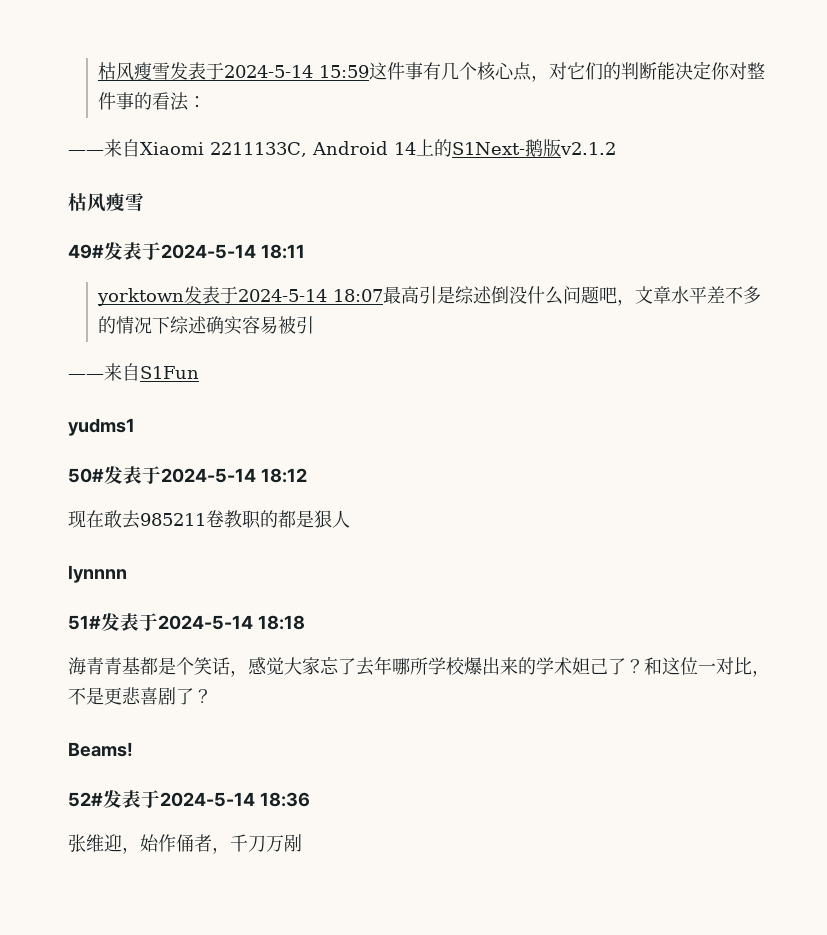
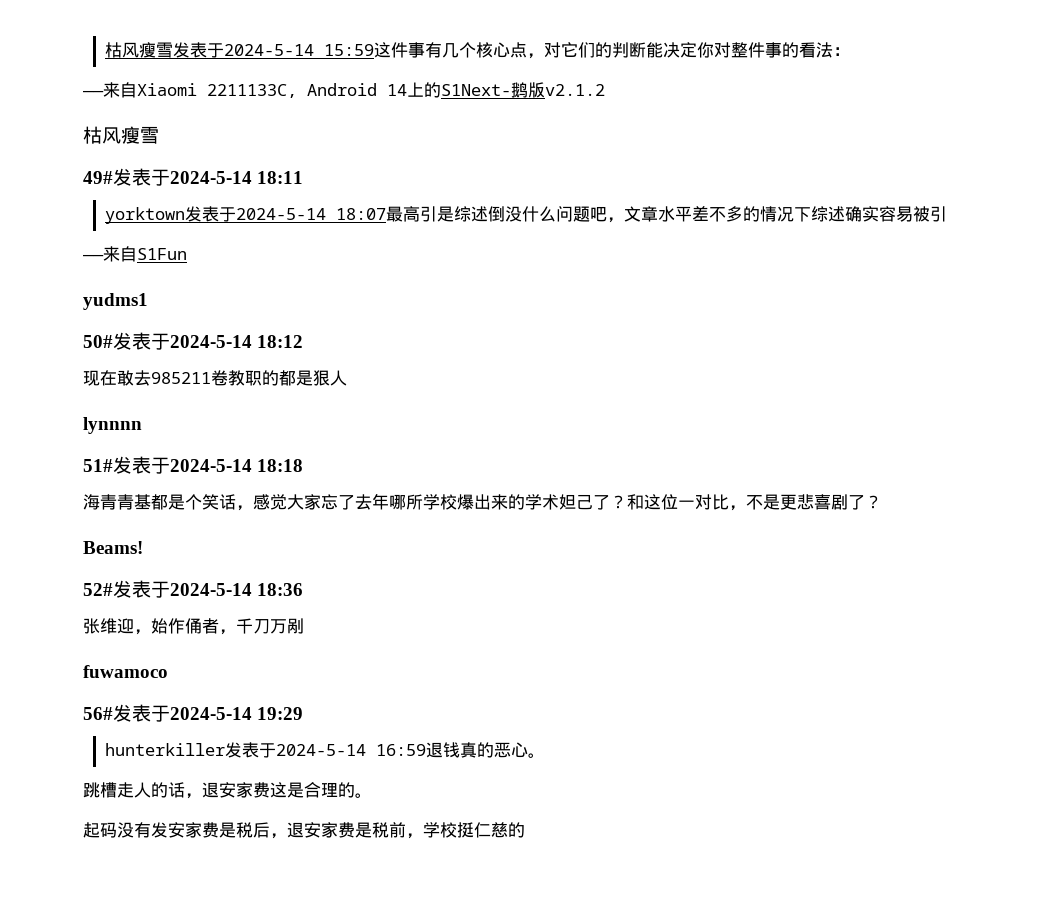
(302, 843) none -> [83,665,168,678] [83,704,304,722] [105,742,546,758] [83,782,372,799] [83,822,525,839] // fuwamoco // 56#发表于2024-5-14 19:29 // hunterkiller发表于2024-5-14 16:59退钱真的恶心。 // 跳槽走人的话，退安家费这是合理的。 // 起码没有发安家费是税后，退安家费是税前，学校挺仁慈的

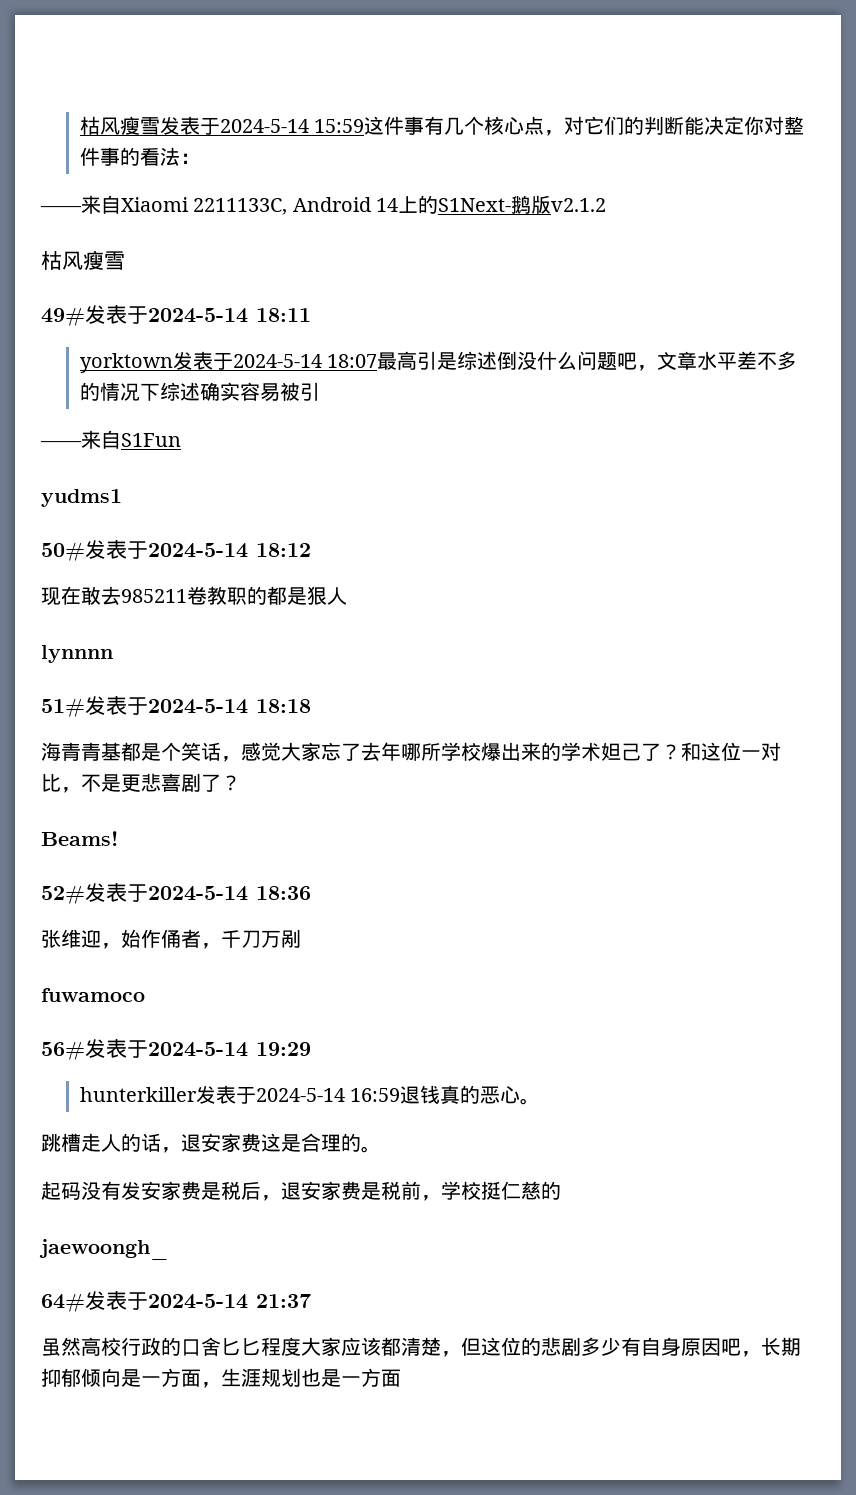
(525, 830) none -> [39,1239,169,1260] [41,1291,311,1313] [41,1337,801,1357] [41,1368,401,1388] // jaewoongh_ // 64#发表于2024-5-14 21:37 // 虽然高校行政的口舍匕匕程度大家应该都清楚，但这位的悲剧多少有自身原因吧，长期抑郁倾向是一方面，生涯规划也是一方面

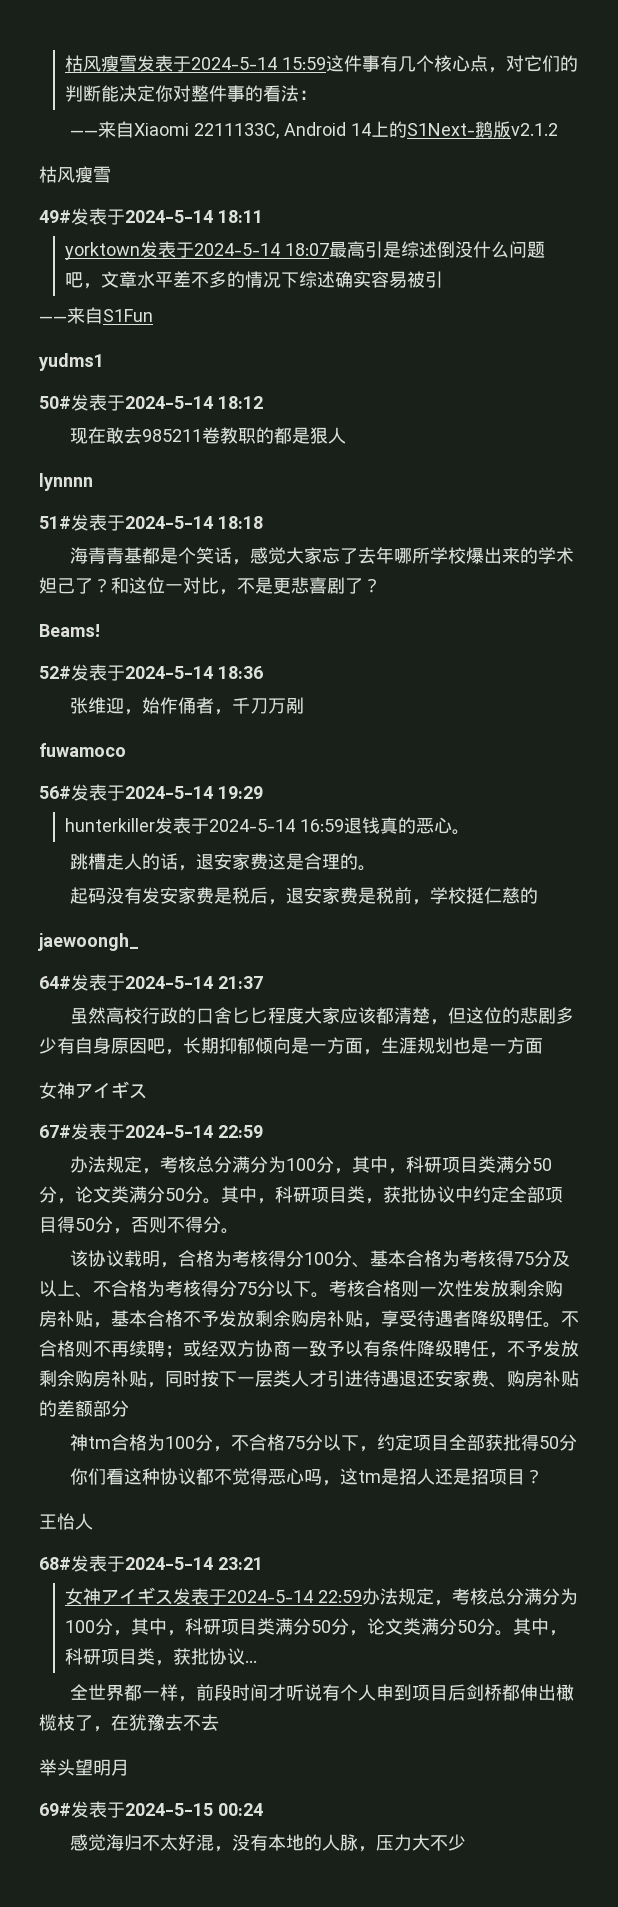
(401, 1378) none -> [39,1081,147,1099] [39,1123,263,1140] [69,1156,552,1174] [39,1186,563,1204] [39,1216,239,1234] [69,1250,570,1268] [39,1280,563,1298] [39,1310,579,1328] [39,1340,579,1358] [39,1370,579,1388] [39,1400,129,1417] [69,1434,577,1452] [69,1468,543,1486] [39,1513,93,1530] [39,1555,263,1572] [65,1587,579,1606] [65,1618,568,1636] [65,1648,258,1666] [69,1684,574,1702] [39,1714,219,1732] [39,1759,129,1776] [39,1801,263,1818] [69,1834,466,1852] // 女神アイギス // 67#发表于2024-5-14 22:59 // 办法规定，考核总分满分为100分，其中，科研项目类满分50分，论文类满分50分。其中，科研项目类，获批协议中约定全部项目得50分，否则不得分。 // 该协议载明，合格为考核得分100分、基本合格为考核得75分及以上、不合格为考核得分75分以下。考核合格则一次性发放剩余购房补贴，基本合格不予发放剩余购房补贴，享受待遇者降级聘任。不合格则不再续聘；或经双方协商一致予以有条件降级聘任，不予发放剩余购房补贴，同时按下一层类人才引进待遇退还安家费、购房补贴的差额部分 // 神tm合格为100分，不合格75分以下，约定项目全部获批得50分 // 你们看这种协议都不觉得恶心吗，这tm是招人还是招项目？ // 王怡人 // 68#发表于2024-5-14 23:21 // 女神アイギス发表于2024-5-14 22:59办法规定，考核总分满分为100分，其中，科研项目类满分50分，论文类满分50分。其中，科研项目类，获批协议... // 全世界都一样，前段时间才听说有个人申到项目后剑桥都伸出橄榄枝了，在犹豫去不去 // 举头望明月 // 69#发表于2024-5-15 00:24 // 感觉海归不太好混，没有本地的人脉，压力大不少

